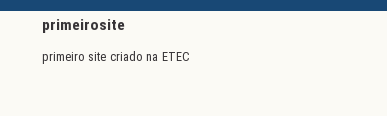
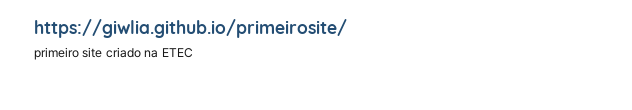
[42,19,125,33] primeirosite -> [34,19,347,38] https://giwlia.github.io/primeirosite/

